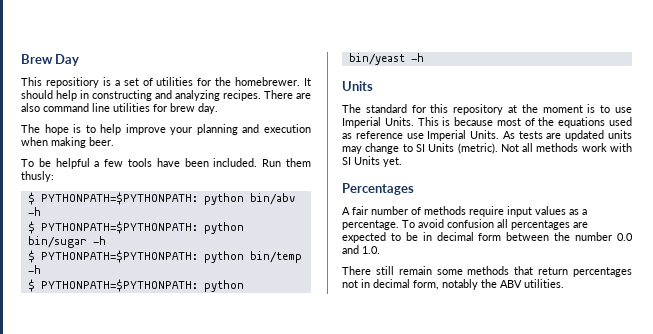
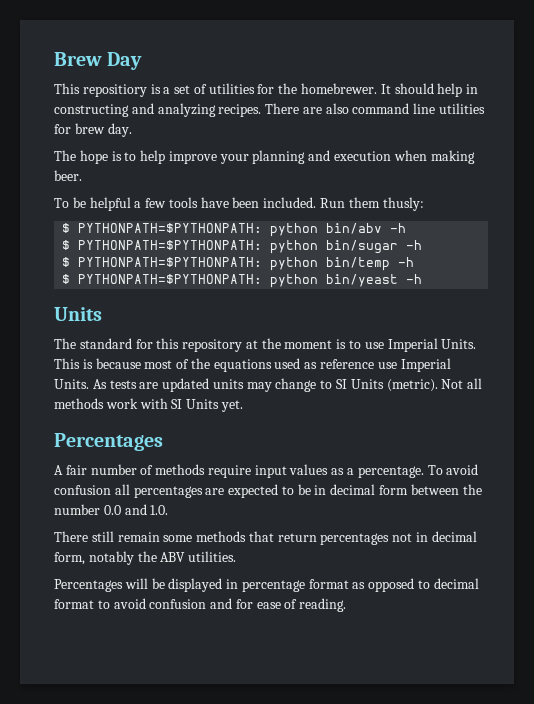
(564, 283) none -> [54,578,479,592] [54,598,347,612] // Percentages will be displayed in percentage format as opposed to decimal format to avoid confusion and for ease of reading.

